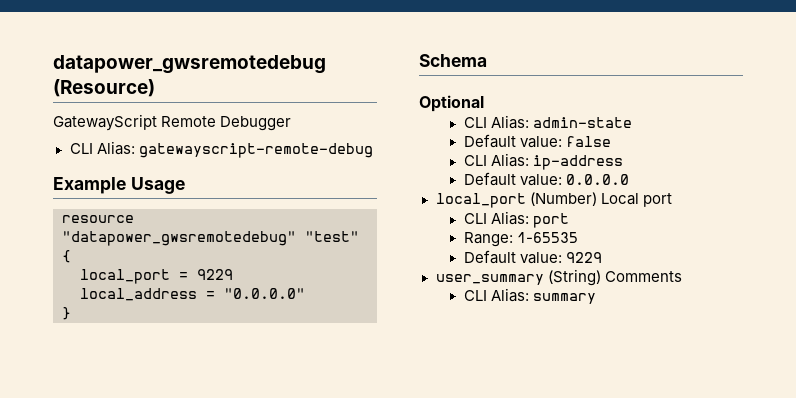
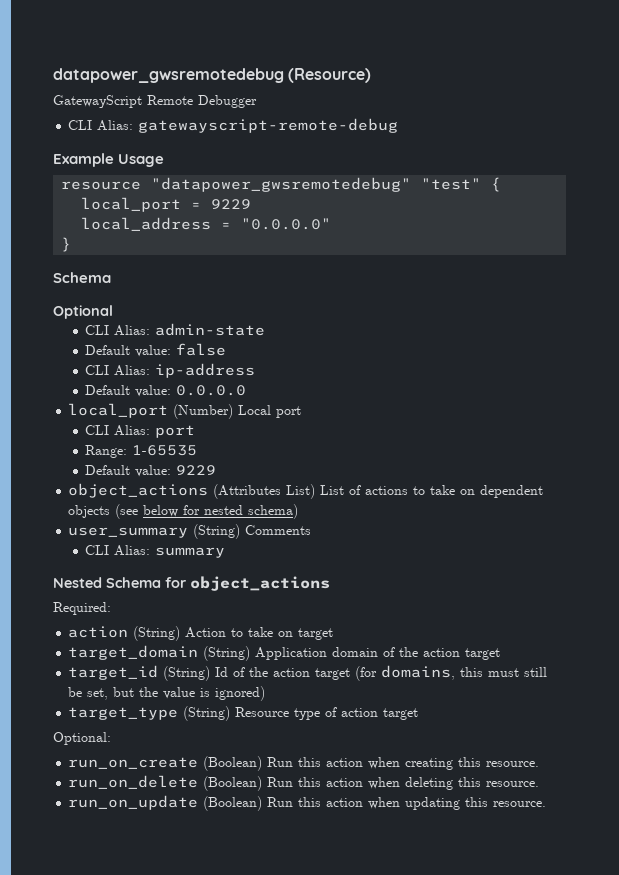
(602, 257) none -> [68,483,544,499] [68,504,299,519] // object_actions (Attributes List) List of actions to take on dependent objects (see below for nested schema)
(596, 298) none -> [53,576,330,591] [53,602,111,615] [68,626,334,641] [68,645,501,661] [68,665,548,681] [68,686,266,701] [68,706,419,721] [53,732,111,745] [68,756,540,771] [68,775,540,791] [68,795,547,811] // Nested Schema for object_actions // Required: // action (String) Action to take on target // target_domain (String) Application domain of the action target // target_id (String) Id of the action target (for domains, this must still be set, but the value is ignored) // target_type (String) Resource type of action target // Optional: // run_on_create (Boolean) Run this action when creating this resource. // run_on_delete (Boolean) Run this action when deleting this resource. // run_on_update (Boolean) Run this action when updating this resource.

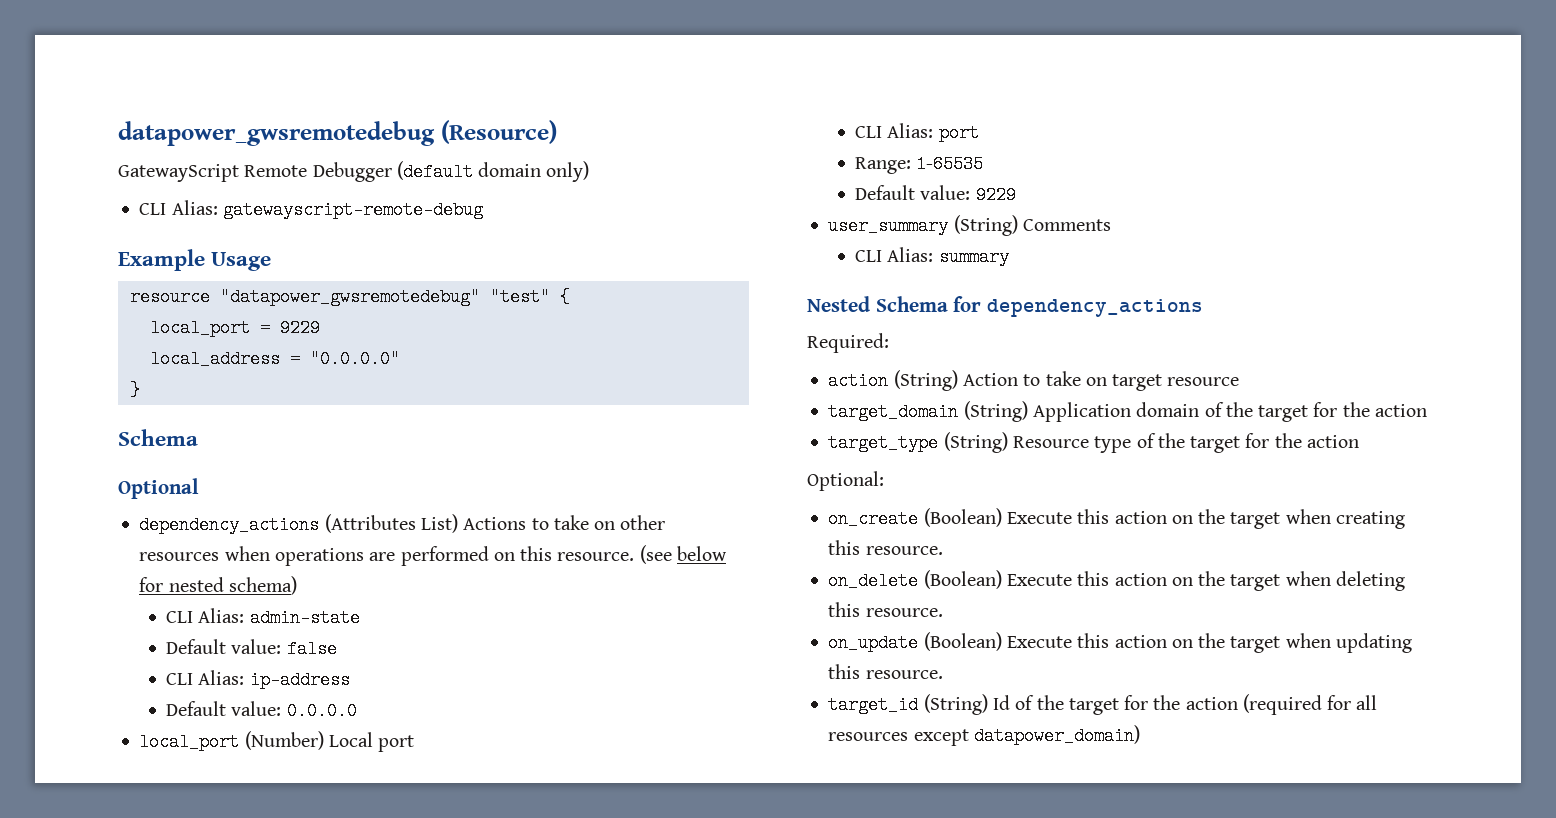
(257, 101) none -> [396,161,590,182] (default domain only)
(113, 312) none -> [139,514,666,534] [139,545,727,566] [139,576,297,595] // dependency_actions (Attributes List) Actions to take on other resources when operations are performed on this resource. (see below for nested schema)
[68,483,544,499] [68,504,299,519] // object_actions (Attributes List) List of actions to take on dependent objects (see below for nested schema) -> (1016, 195) none
[190,576,330,591] object_actions -> [987,299,1204,317] dependency_actions
(334, 634) none -> [1167,377,1240,386] resource
[423,648,501,660] action target -> [1258,402,1427,422] [828,432,1359,453] [807,471,884,491] [828,508,1405,529] [828,540,943,555] [828,570,1405,591] [828,602,943,617] [828,632,1412,653] [828,664,943,679] target for the action // target_type (String) Resource type of the target for the action // Optional: // on_create (Boolean) Execute this action on the target when creating this resource. // on_delete (Boolean) Execute this action on the target when deleting this resource. // on_update (Boolean) Execute this action on the target when updating this resource.
[273,665,548,681] [68,686,266,701] [68,706,419,721] [53,732,111,745] [68,756,540,771] [68,775,540,791] [68,795,547,811] action target (for domains, this must still be set, but the value is ignored) // target_type (String) Resource type of action target // Optional: // run_on_create (Boolean) Run this action when creating this resource. // run_on_delete (Boolean) Run this action when deleting this resource. // run_on_update (Boolean) Run this action when updating this resource. -> [1068,694,1378,715] [828,725,1140,746] target for the action (required for all resources except datapower_domain)

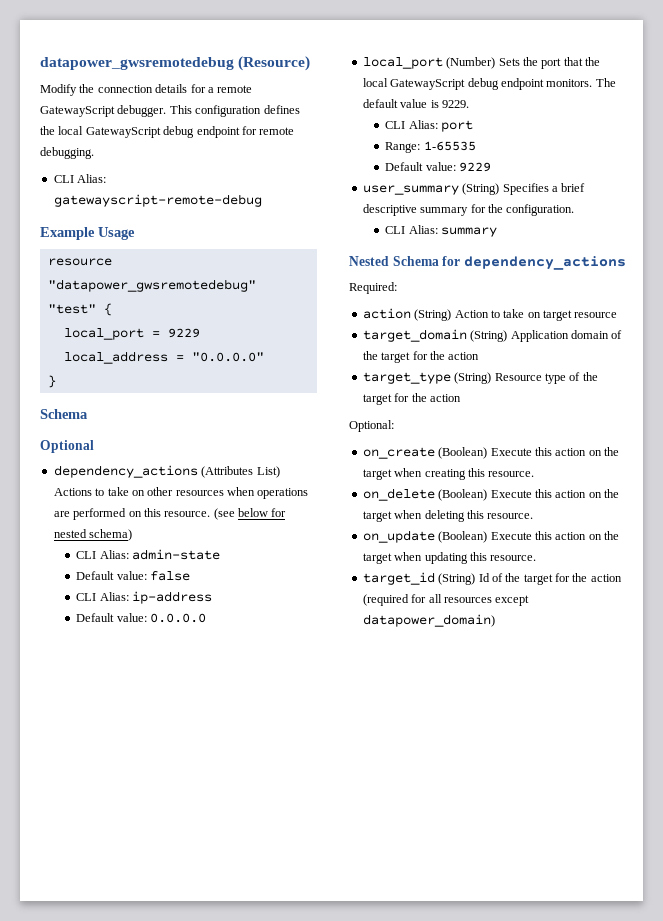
[118,161,590,182] GatewayScript Remote Debugger (default domain only) -> [40,84,253,96] [40,105,300,117] [40,126,295,138] [40,147,94,159] Modify the connection details for a remote GatewayScript debugger. This configuration defines the local GatewayScript debug endpoint for remote debugging.
[328,732,415,752] Local port -> [498,57,600,69] [362,78,616,90] [362,99,469,108] Sets the port that the local GatewayScript debug endpoint monitors. The default value is 9229.
[1022,219,1111,231] Comments -> [502,183,586,195] [362,204,575,216] Specifies a brief descriptive summary for the configuration.

